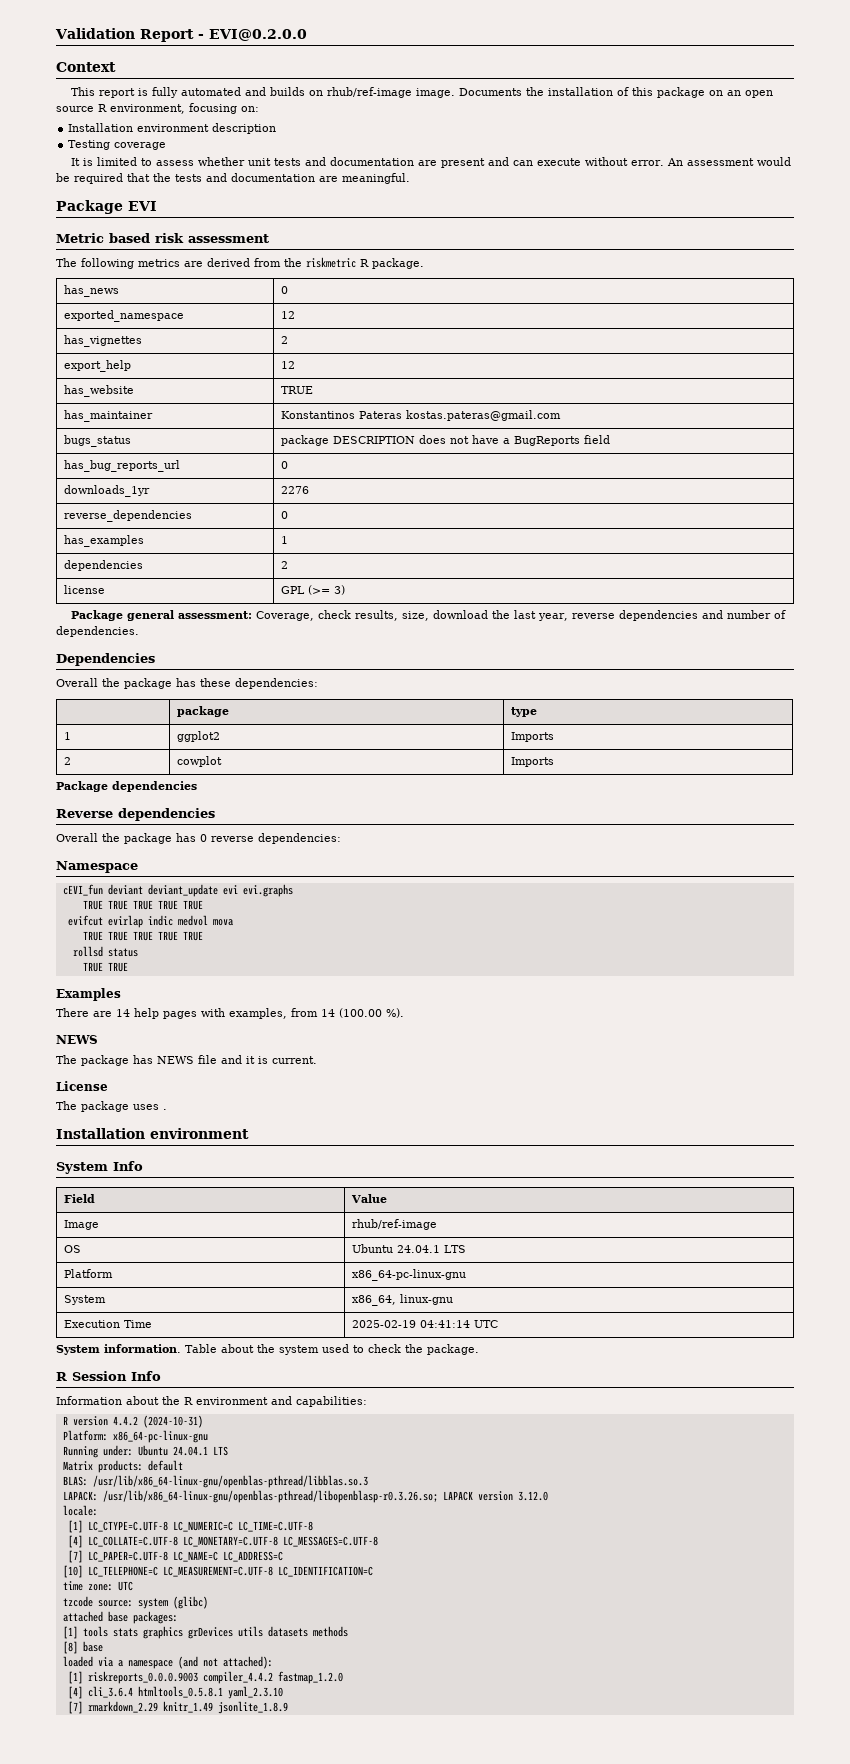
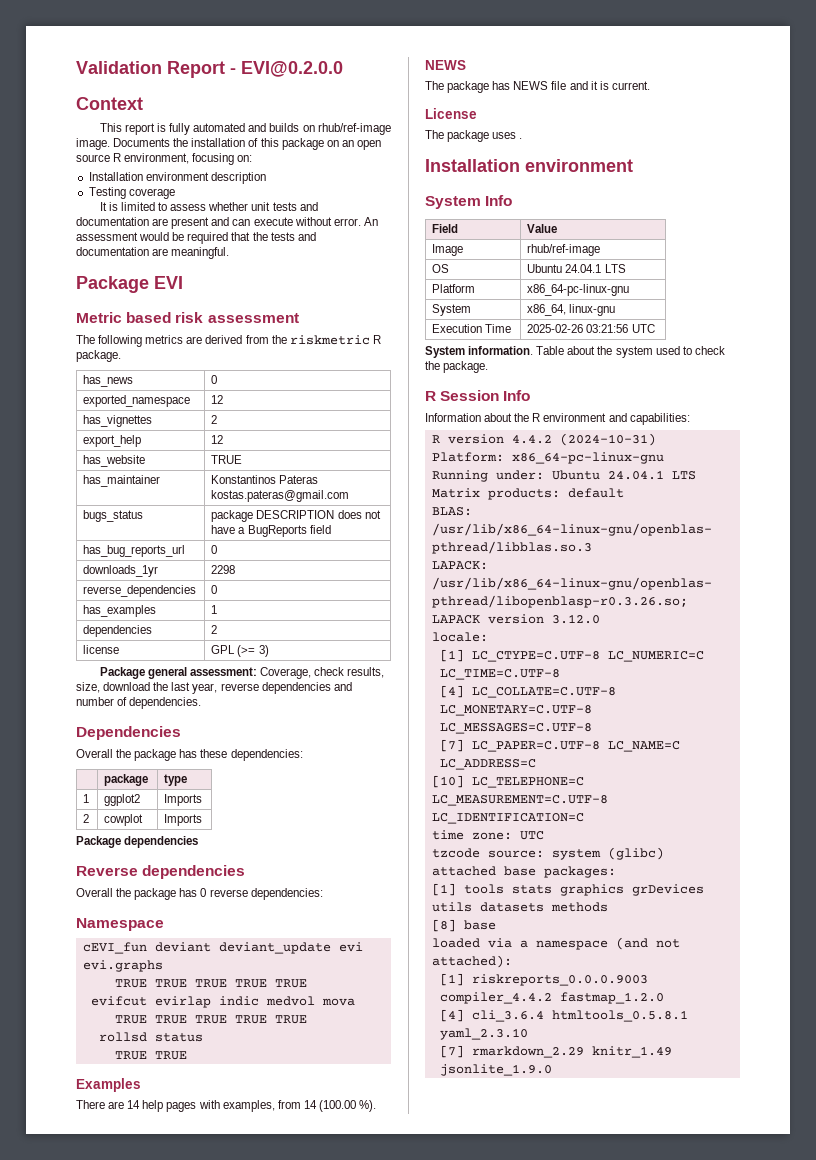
[280,486,309,494] 2276 -> [211,565,236,574] 2298
[351,1320,470,1328] 2025-02-19 04:41:14 -> [527,324,629,333] 2025-02-26 03:21:56
[217,1701,288,1714] jsonlite_1.8.9 -> [439,1064,552,1076] jsonlite_1.9.0

